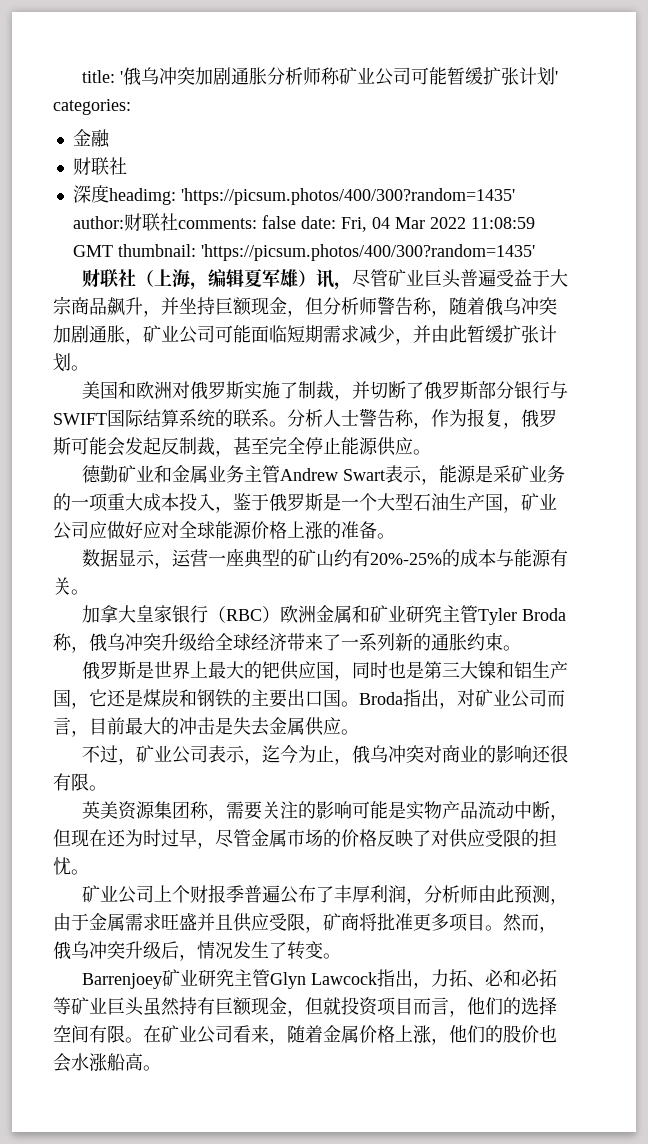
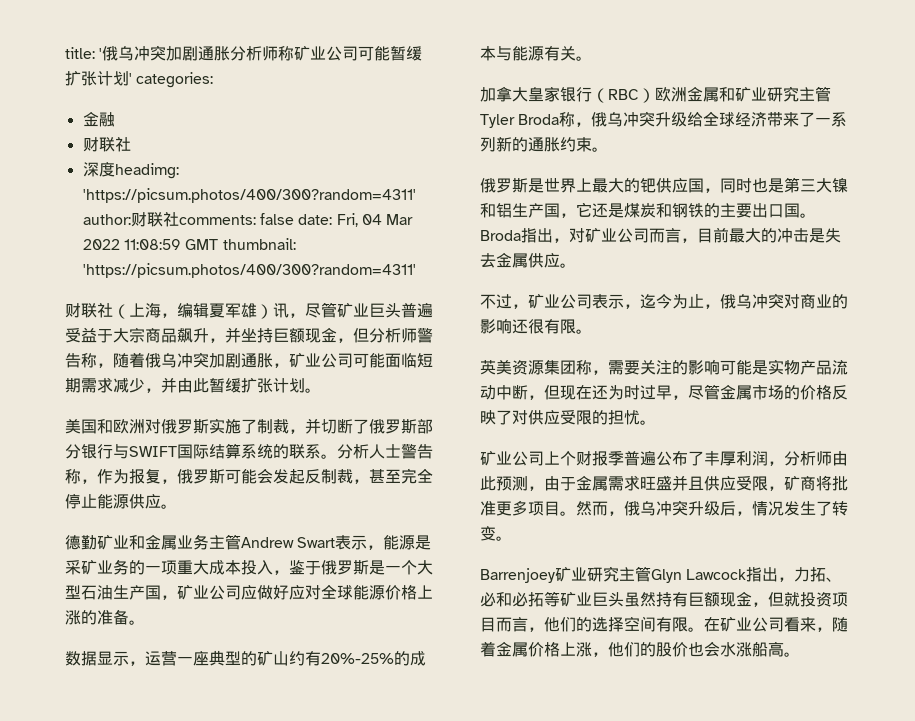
[180,188,515,205] 'https://picsum.photos/400/300?random=1435' -> [82,188,416,203] 'https://picsum.photos/400/300?random=4311'
[200,244,535,261] 'https://picsum.photos/400/300?random=1435' -> [82,263,416,278] 'https://picsum.photos/400/300?random=4311'

